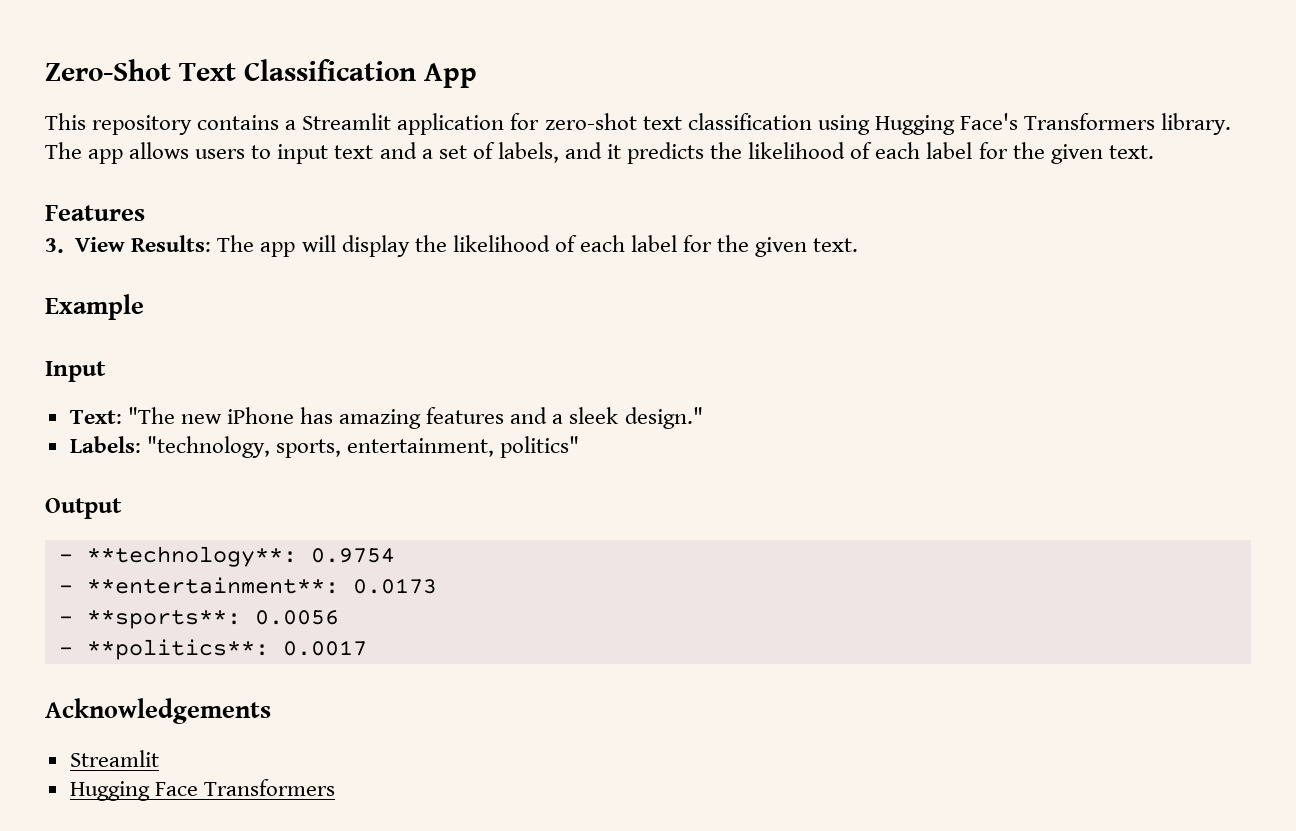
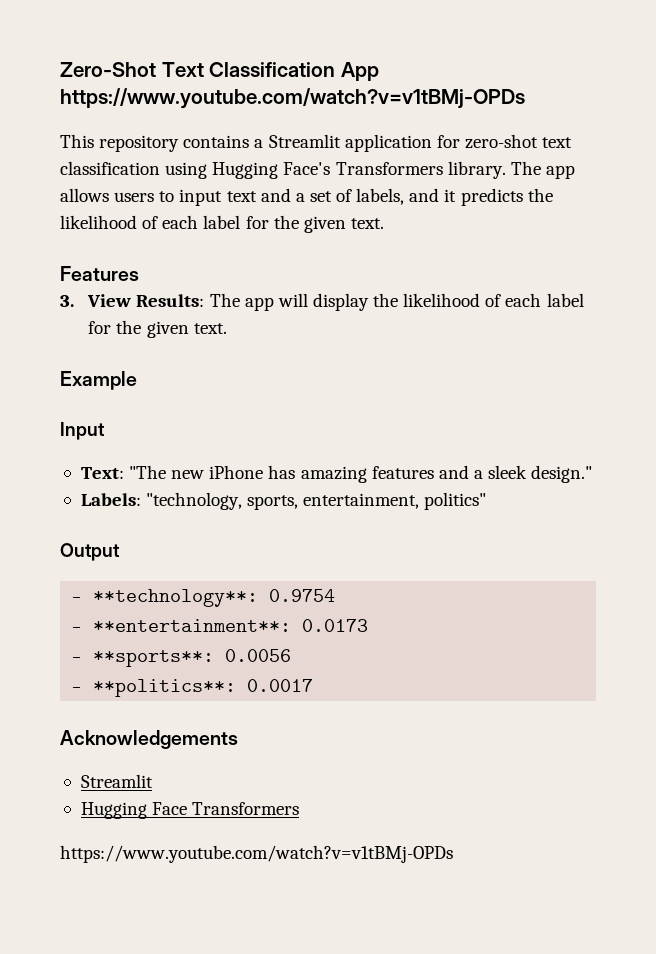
(477, 75) none -> [60,88,525,109] https://www.youtube.com/watch?v=v1tBMj-OPDs
(335, 787) none -> [60,845,453,863] // https://www.youtube.com/watch?v=v1tBMj-OPDs

